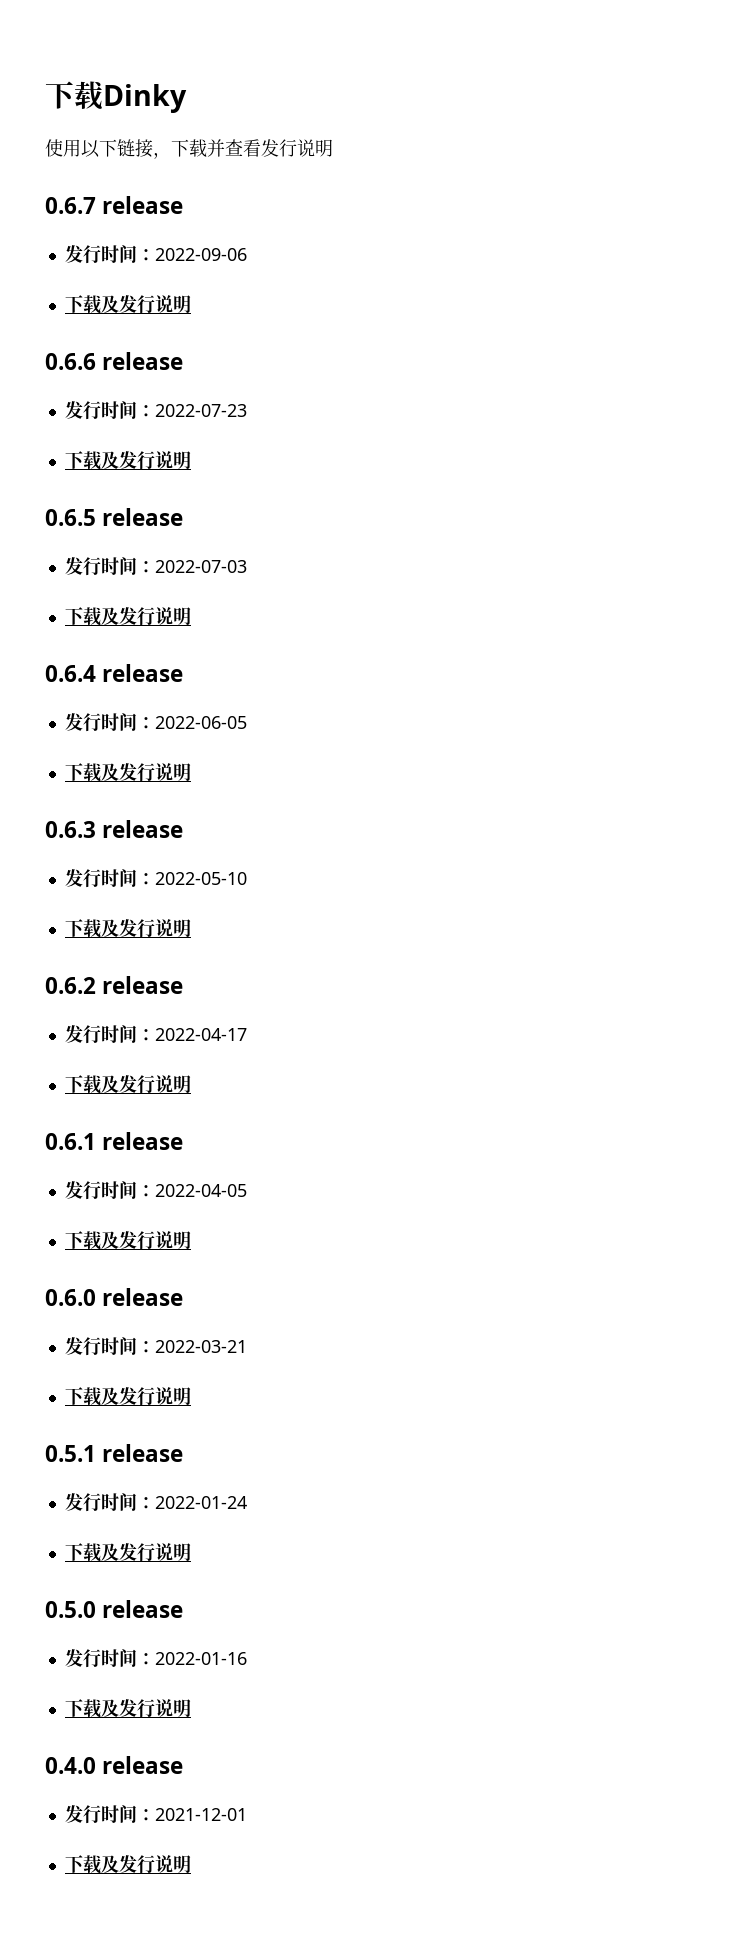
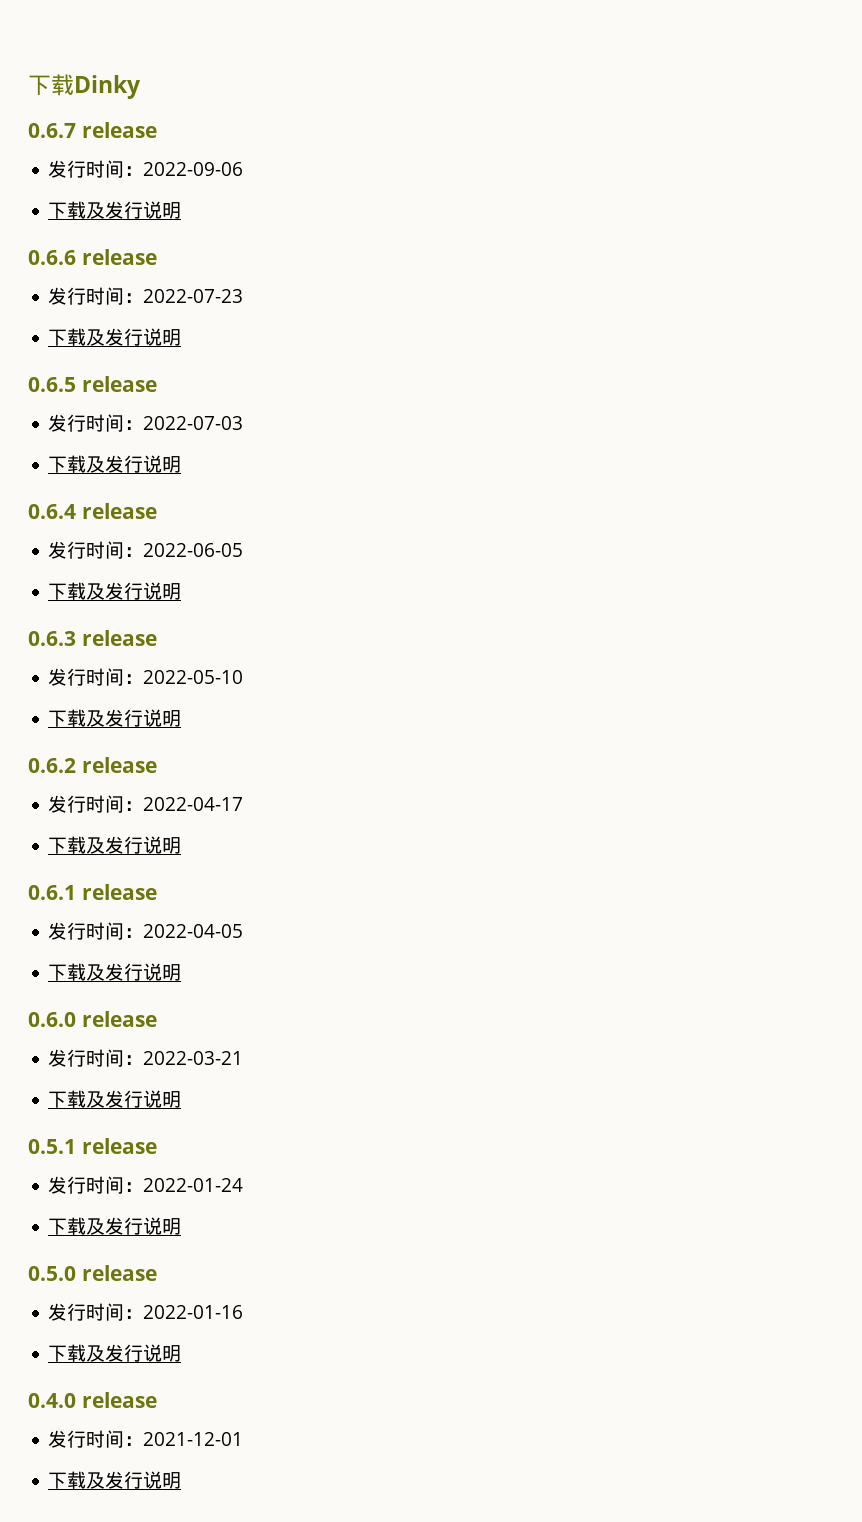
[45,139,333,159] // 使用以下链接，下载并查看发行说明 -> (141, 87) none

